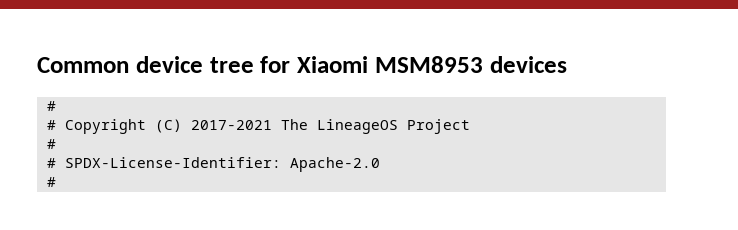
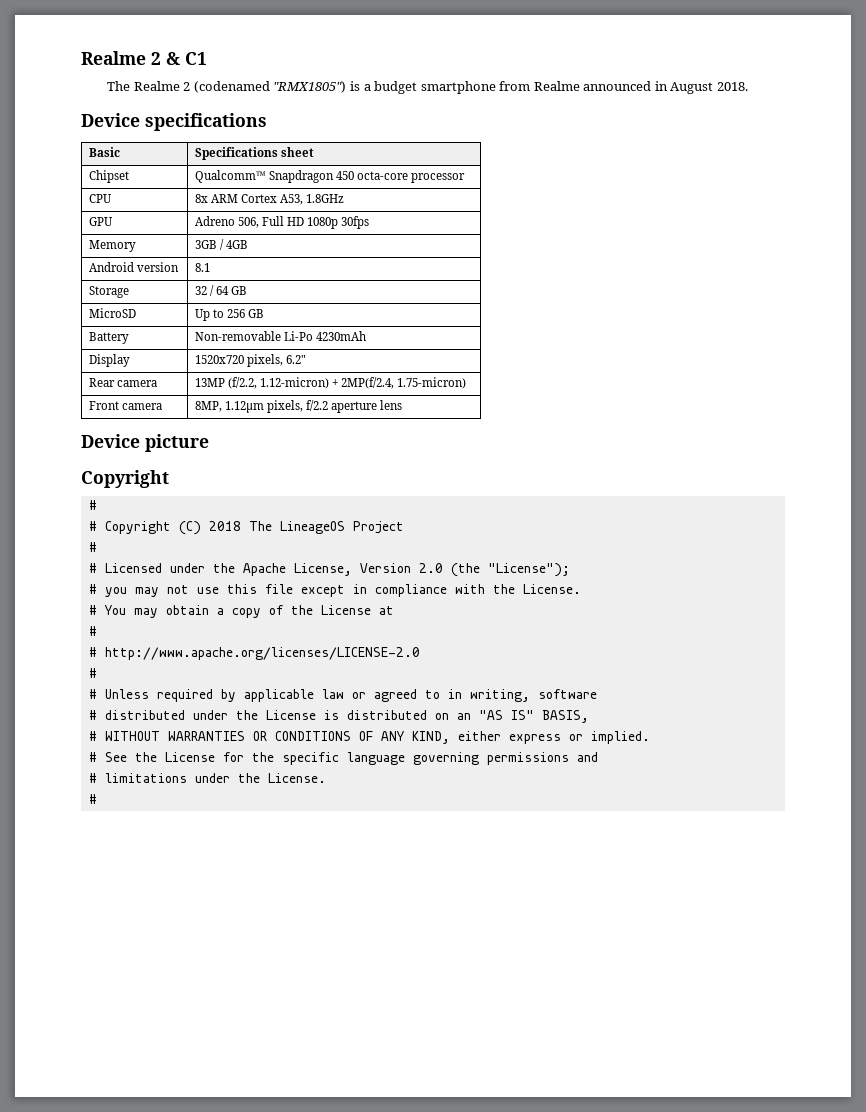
[37,56,567,73] Common device tree for Xiaomi MSM8953 devices -> [81,51,207,65] [107,81,748,94] [81,113,267,131] [88,147,120,157] [194,147,314,160] [88,170,129,183] [194,170,466,183] [88,194,112,203] [194,194,345,205] [88,217,113,226] [194,216,370,229] [88,240,136,252] [194,239,248,250] [88,262,179,272] [194,263,210,272] [88,286,129,298] [194,285,248,296] [88,308,136,318] [194,309,265,321] [88,332,129,344] [194,331,366,341] [88,354,130,367] [194,354,306,367] [88,378,157,387] [194,377,467,389] [88,401,162,410] [194,400,403,413] [81,434,209,452] [81,470,169,488] Realme 2 & C1 // The Realme 2 (codenamed "RMX1805") is a budget smartphone from Realme announced in August 2018. // Device specifications // Basic | Specifications sheet // Chipset | Qualcomm™ Snapdragon 450 octa-core processor // CPU | 8x ARM Cortex A53, 1.8GHz // GPU | Adreno 506, Full HD 1080p 30fps // Memory | 3GB / 4GB // Android version | 8.1 // Storage | 32 / 64 GB // MicroSD | Up to 256 GB // Battery | Non-removable Li-Po 4230mAh // Display | 1520x720 pixels, 6.2" // Rear camera | 13MP (f/2.2, 1.12-micron) + 2MP(f/2.4, 1.75-micron) // Front camera | 8MP, 1.12μm pixels, f/2.2 aperture lens // Device picture // Copyright
[190,120,272,130] 2017-2021 -> [208,521,241,531] 2018
[64,157,380,172] SPDX-License-Identifier: Apache-2.0 -> [104,563,570,577] [88,584,581,597] [88,605,394,618] [88,626,97,636] [88,647,420,660] [88,668,97,678] [88,689,597,702] [88,710,589,723] [88,731,650,744] [88,752,598,765] [88,773,326,783] Licensed under the Apache License, Version 2.0 (the "License"); // # you may not use this file except in compliance with the License. // # You may obtain a copy of the License at // # // # http://www.apache.org/licenses/LICENSE-2.0 // # // # Unless required by applicable law or agreed to in writing, software // # distributed under the License is distributed on an "AS IS" BASIS, // # WITHOUT WARRANTIES OR CONDITIONS OF ANY KIND, either express or implied. // # See the License for the specific language governing permissions and // # limitations under the License.

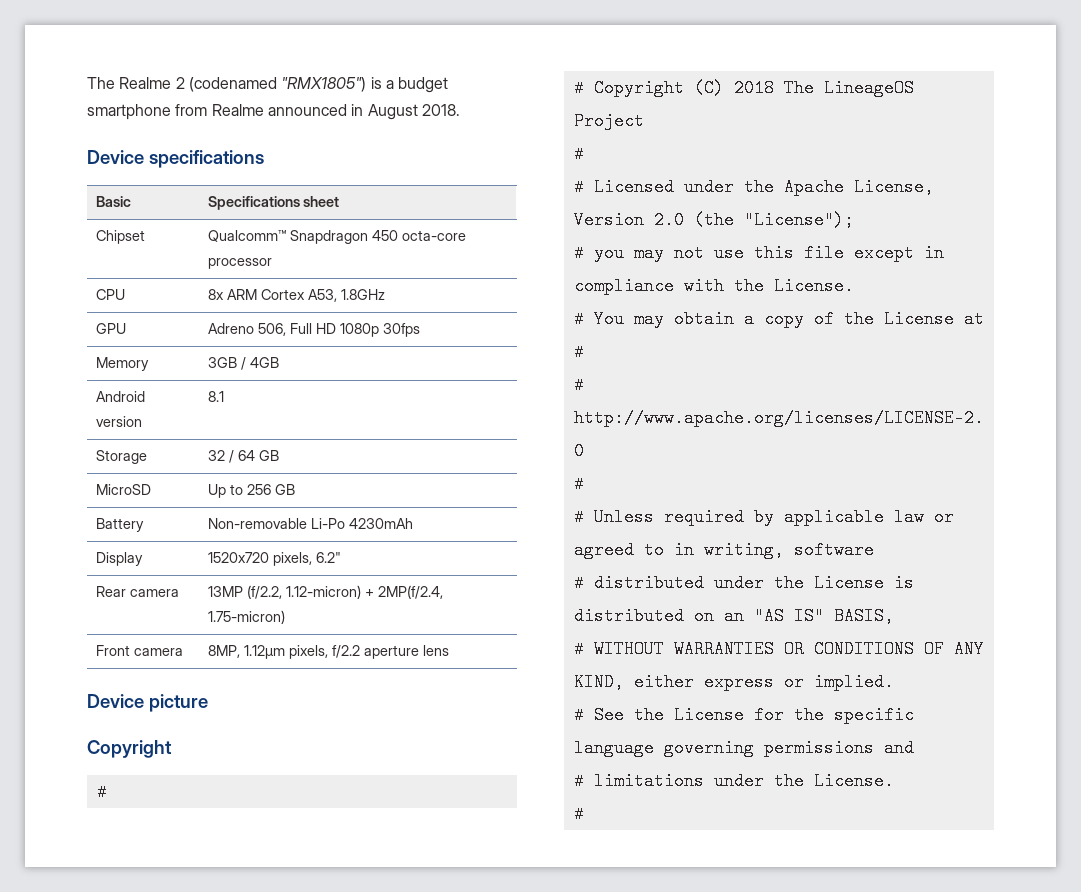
[81,51,207,65] Realme 2 & C1 // -> (87, 83) none

